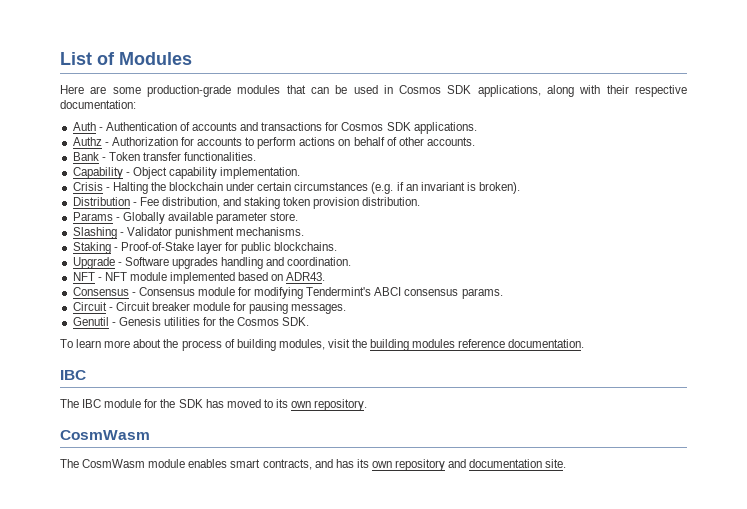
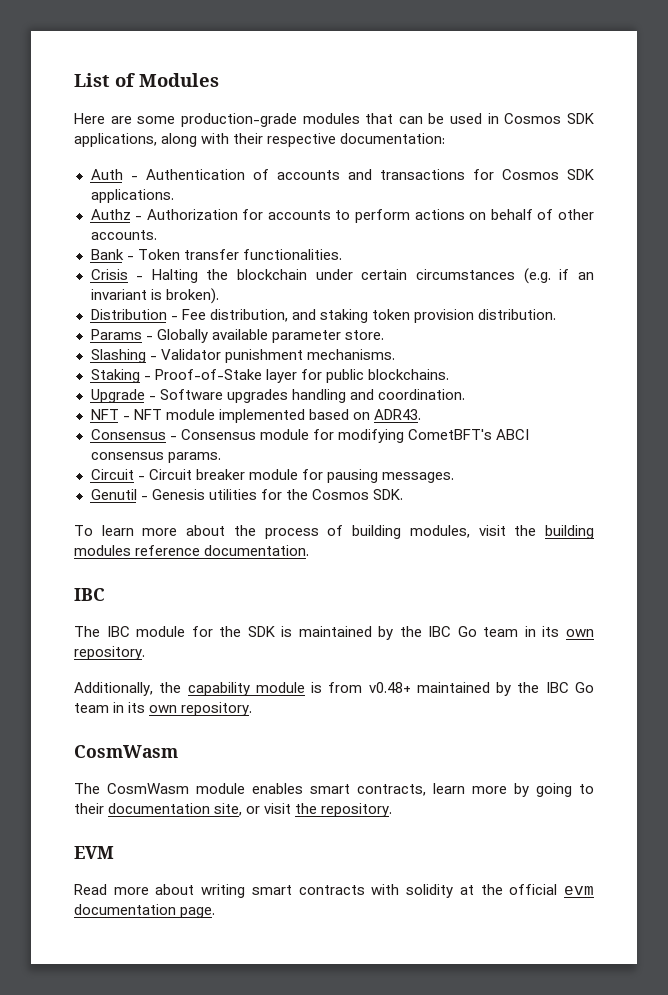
[72,167,301,179] // Capability - Object capability implementation. -> (342, 254) none
[306,287,372,296] Tendermint's -> [407,429,492,440] CometBFT's
[205,399,273,408] has moved to -> [281,626,595,640] [74,646,145,660] [74,682,594,696] [74,702,125,713] is maintained by the IBC Go team in its own repository. // Additionally, the capability module is from v0.48+ maintained by the IBC Go team in
[314,459,567,471] and has its own repository and documentation site. -> [433,783,594,797] [74,803,393,817] [74,846,114,859] [74,884,595,898] [74,904,216,918] learn more by going to their documentation site, or visit the repository. // EVM // Read more about writing smart contracts with solidity at the official evm documentation page.

